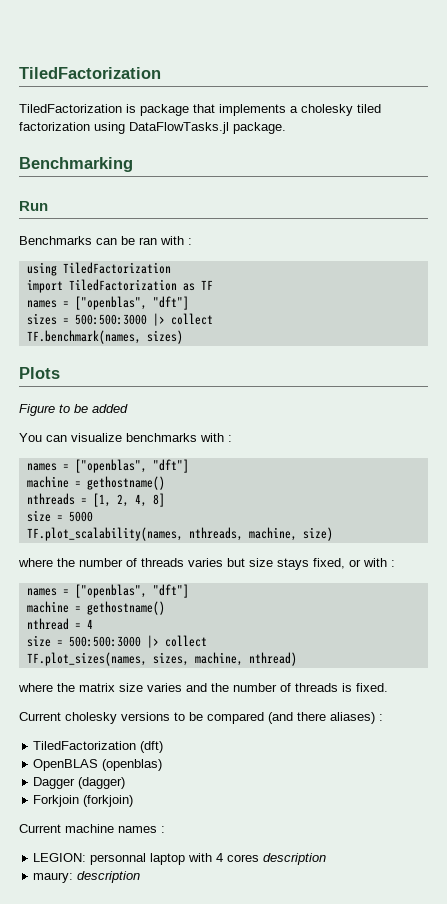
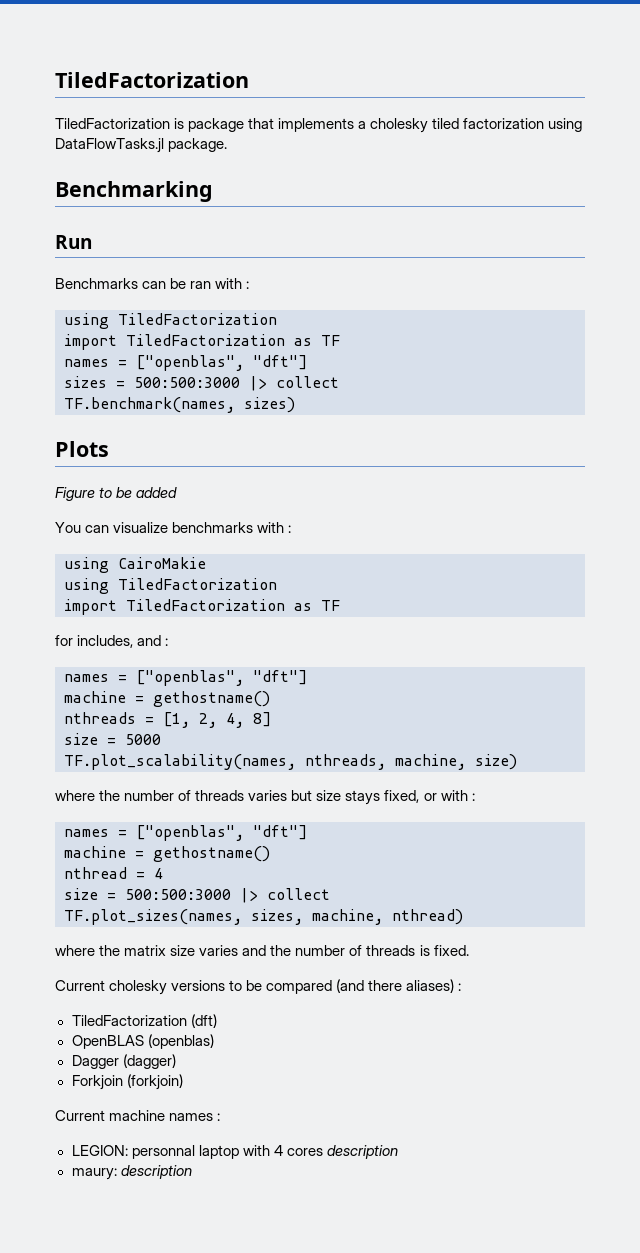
(232, 438) none -> [64,557,206,573] [64,578,277,594] [64,599,340,615] [55,635,169,648] // using CairoMakie // using TiledFactorization // import TiledFactorization as TF // for includes, and :

